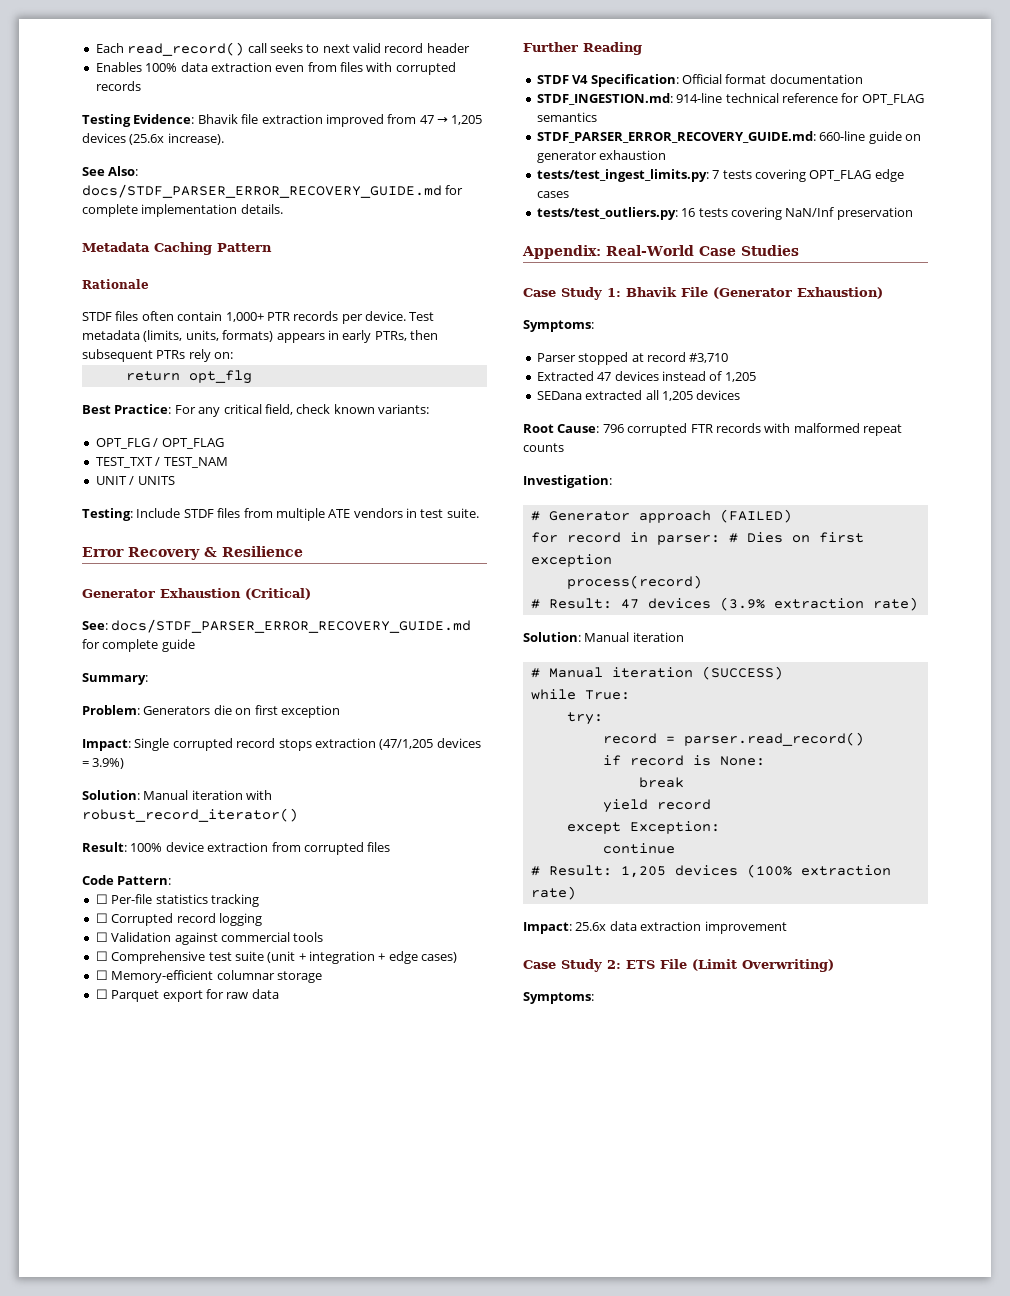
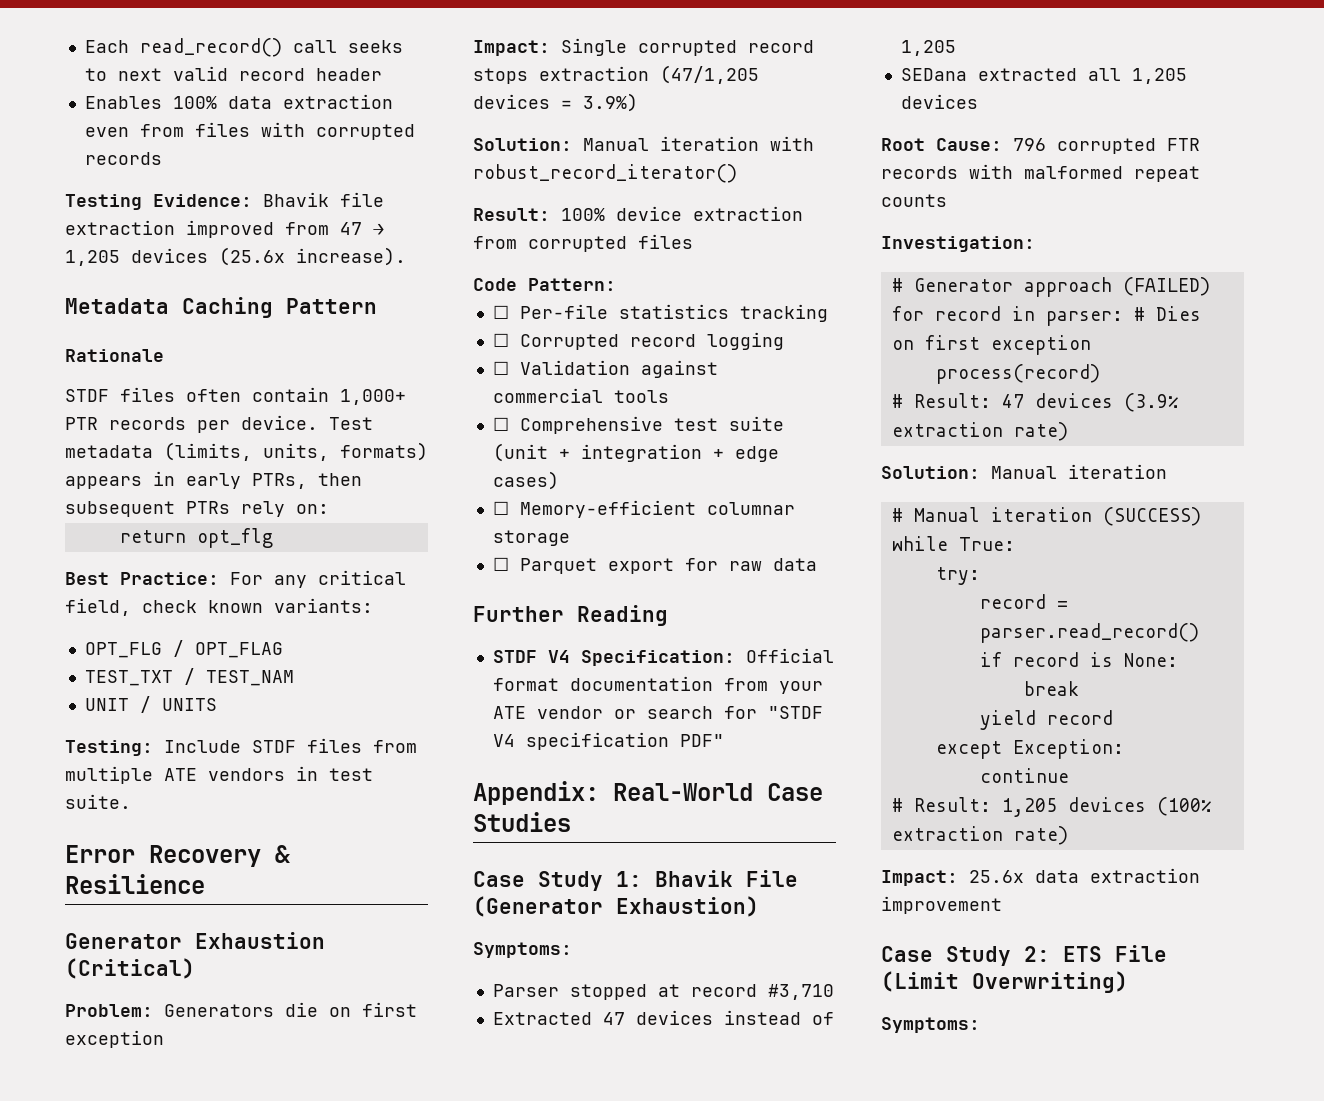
[82,166,139,176] [82,184,464,198] [82,204,283,217] // See Also: docs/STDF_PARSER_ERROR_RECOVERY_GUIDE.md for complete implementation details. -> (406, 256) none
[82,619,472,633] [82,639,195,652] [82,673,148,685] // See: docs/STDF_PARSER_ERROR_RECOVERY_GUIDE.md for complete guide // Summary: -> (195, 968) none
[536,93,924,105] [536,112,597,122] [536,131,921,144] [536,150,667,163] [536,169,904,182] [536,191,569,198] [536,207,913,220] // STDF_INGESTION.md: 914-line technical reference for OPT_FLAG semantics // STDF_PARSER_ERROR_RECOVERY_GUIDE.md: 660-line guide on generator exhaustion // tests/test_ingest_limits.py: 7 tests covering OPT_FLAG edge cases // tests/test_outliers.py: 16 tests covering NaN/Inf preservation -> [723,678,823,694] [492,706,823,719] [492,732,724,750] from your ATE vendor or search for "STDF V4 specification PDF"

